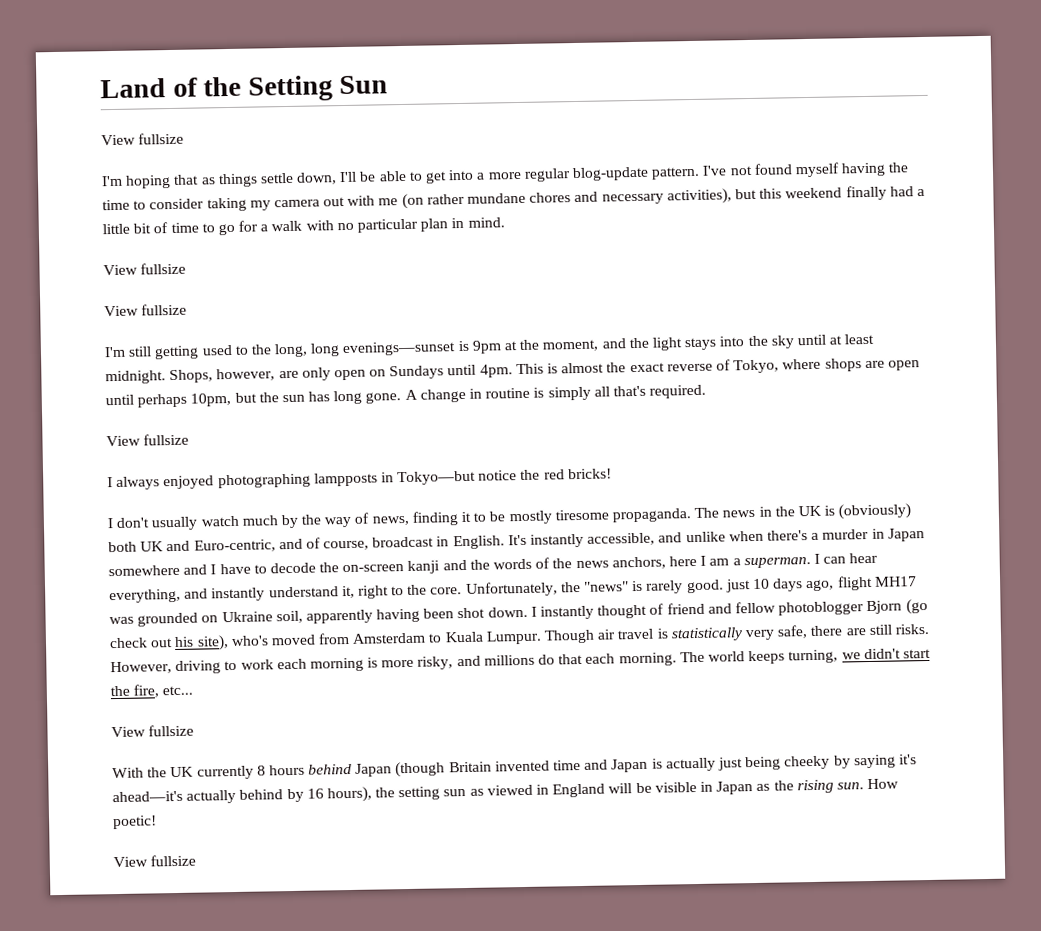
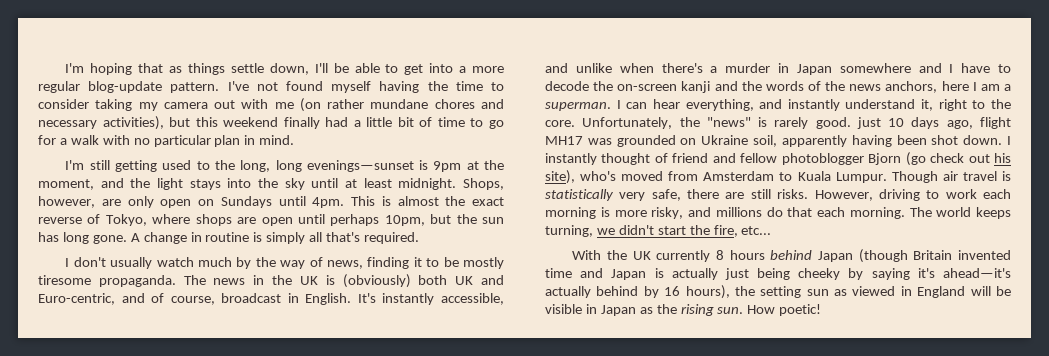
[100,75,389,102] [101,132,185,146] Land of the Setting Sun // View fullsize // -> (65, 68) none
[103,262,187,276] [104,303,188,317] // View fullsize // View fullsize -> (295, 140) none
[106,433,190,447] [107,468,612,490] // View fullsize // I always enjoyed photographing lampposts in Tokyo—but notice the red bricks! -> (420, 238) none
[111,724,195,738] // View fullsize -> (772, 230) none
[113,854,197,868] // View fullsize -> (822, 310) none

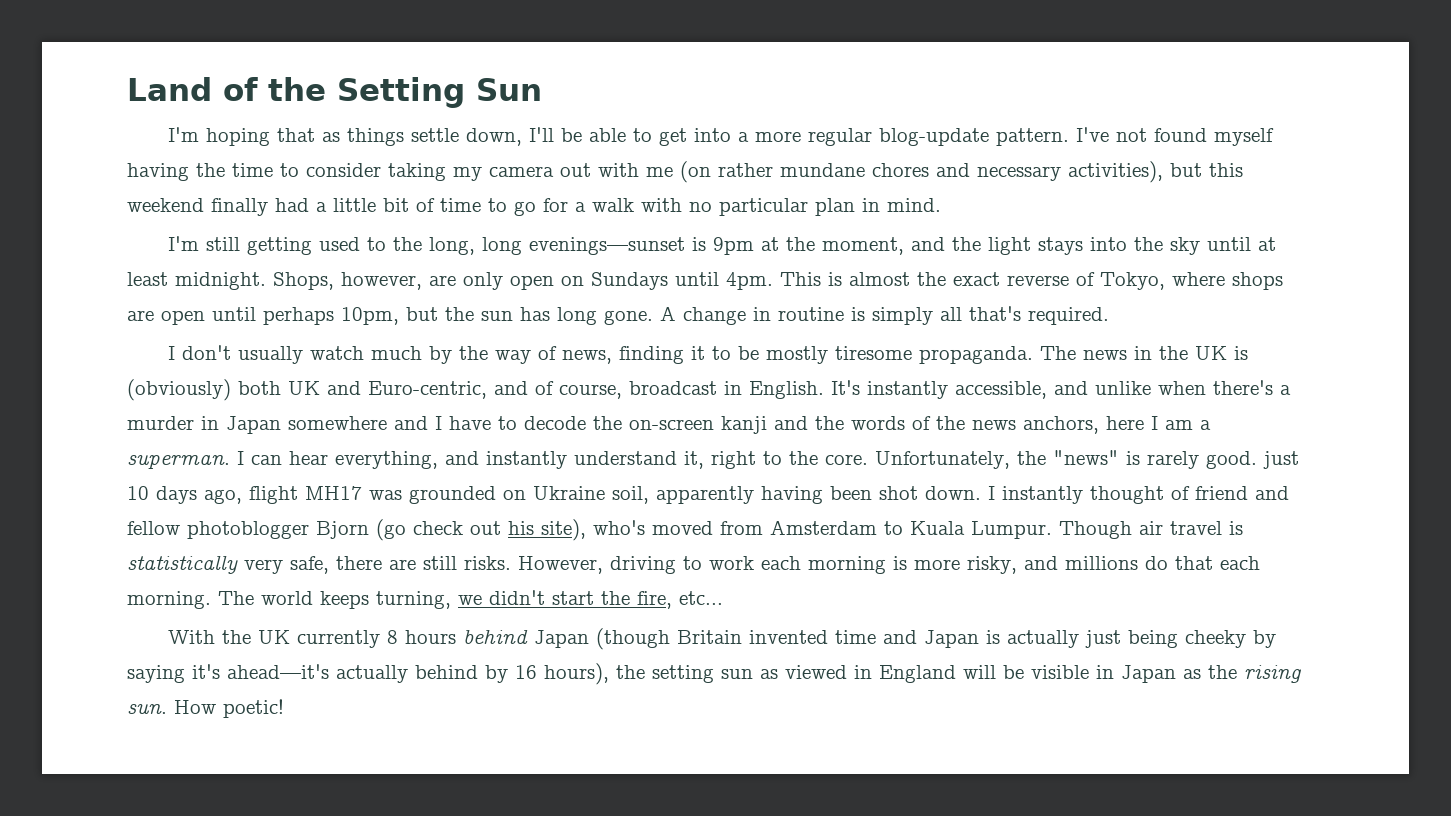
(65, 68) none -> [127,77,542,108] Land of the Setting Sun //

